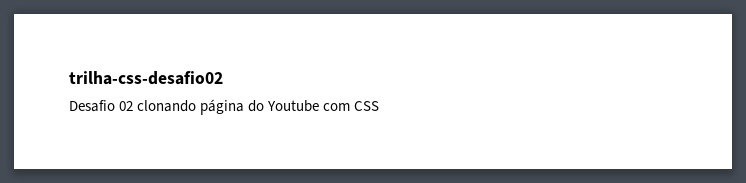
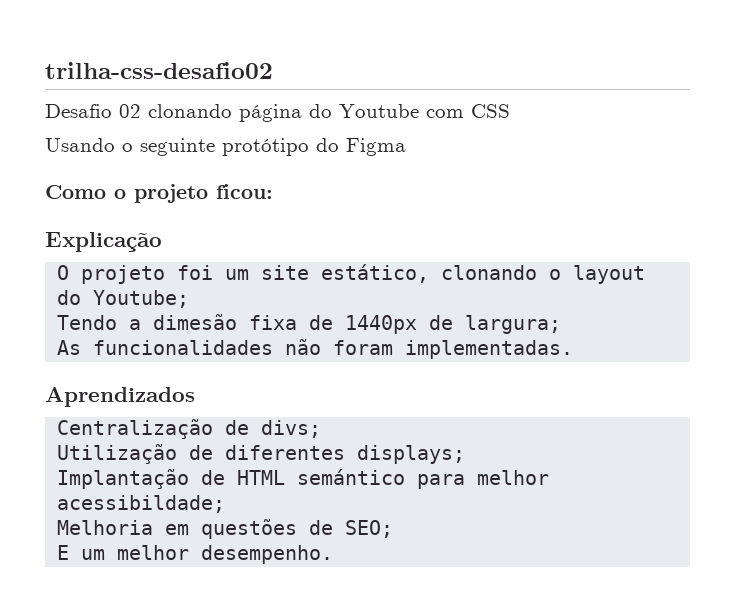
(380, 106) none -> [45,138,406,156] [45,184,273,203] [45,232,162,252] [57,264,646,284] [57,290,190,308] [57,314,562,334] [57,339,574,359] [45,387,195,407] [57,419,322,439] [57,444,466,464] [57,469,550,489] [57,495,226,513] [57,519,394,539] [57,545,334,564] // Usando o seguinte protótipo do Figma // Como o projeto ficou: // Explicação // O projeto foi um site estático, clonando o layout do Youtube; // Tendo a dimesão fixa de 1440px de largura; // As funcionalidades não foram implementadas. // Aprendizados // Centralização de divs; // Utilização de diferentes displays; // Implantação de HTML semántico para melhor acessibildade; // Melhoria em questões de SEO; // E um melhor desempenho.

